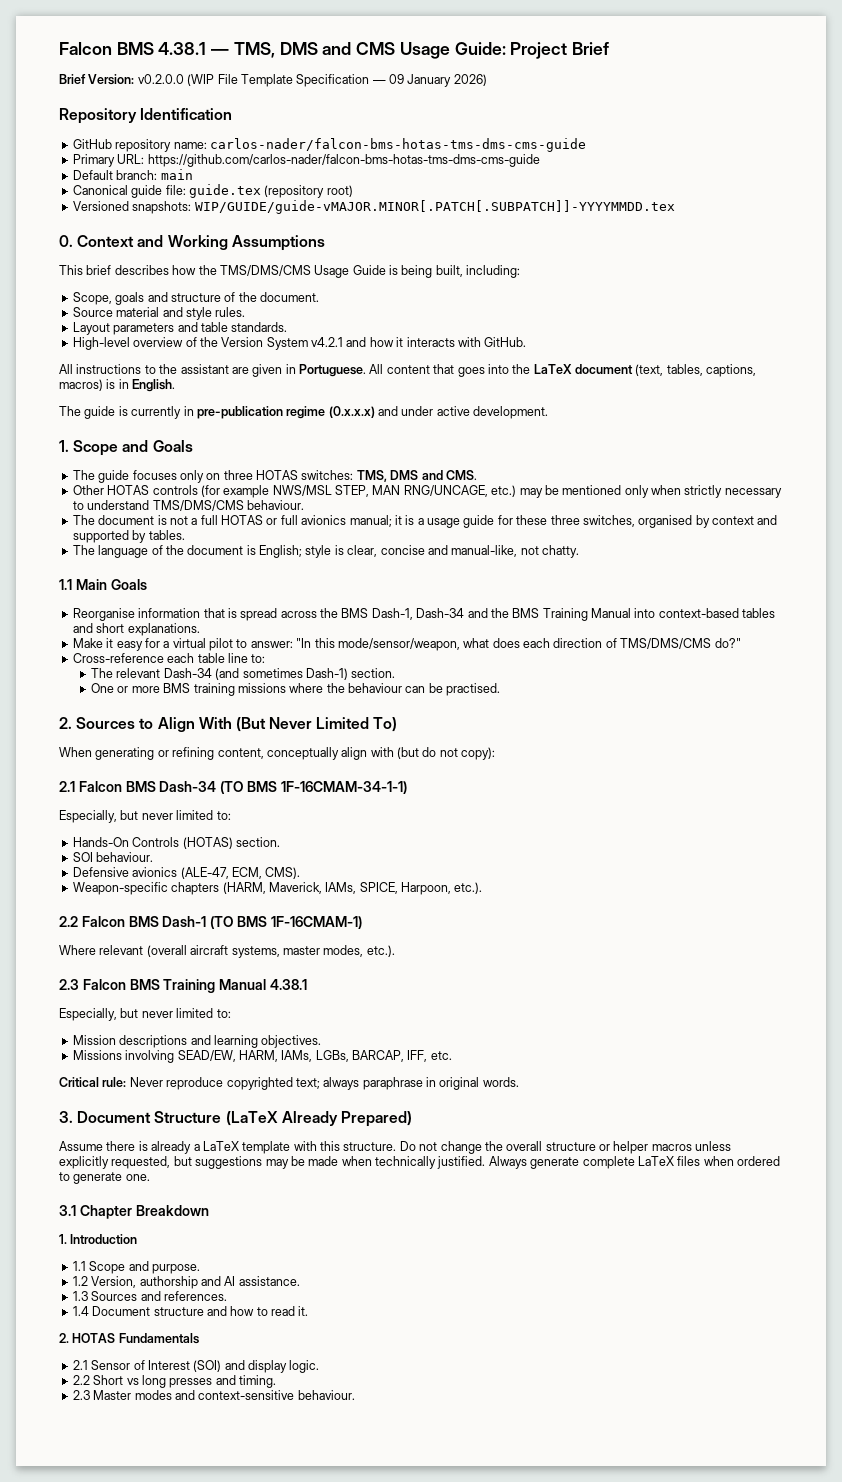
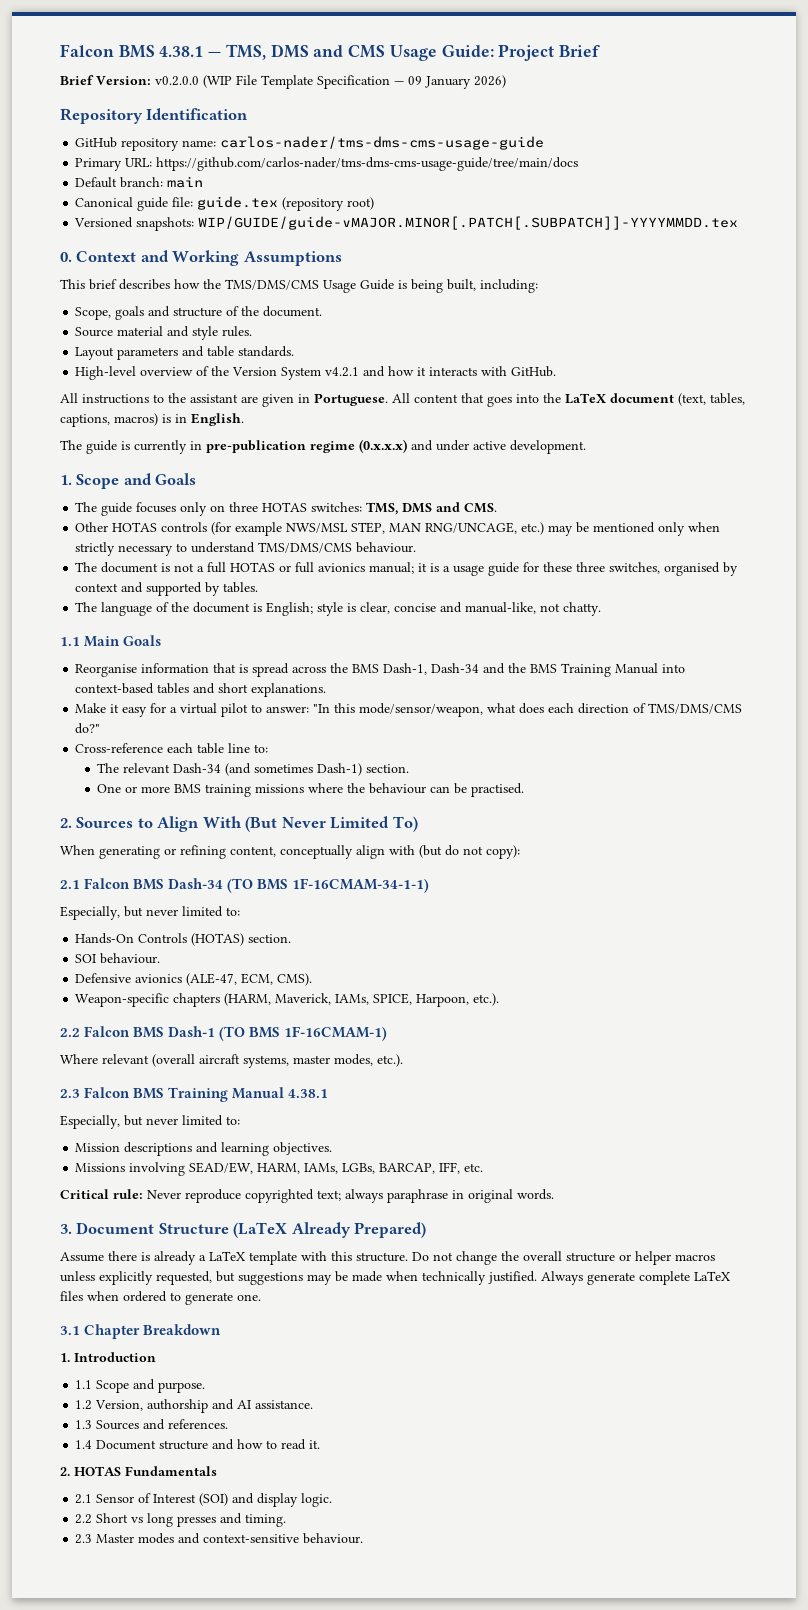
[209,138,586,152] carlos-nader/falcon-bms-hotas-tms-dms-cms-guide -> [220,136,545,150] carlos-nader/tms-dms-cms-usage-guide
[147,154,540,167] https://github.com/carlos-nader/falcon-bms-hotas-tms-dms-cms-guide -> [156,157,579,171] https://github.com/carlos-nader/tms-dms-cms-usage-guide/tree/main/docs

